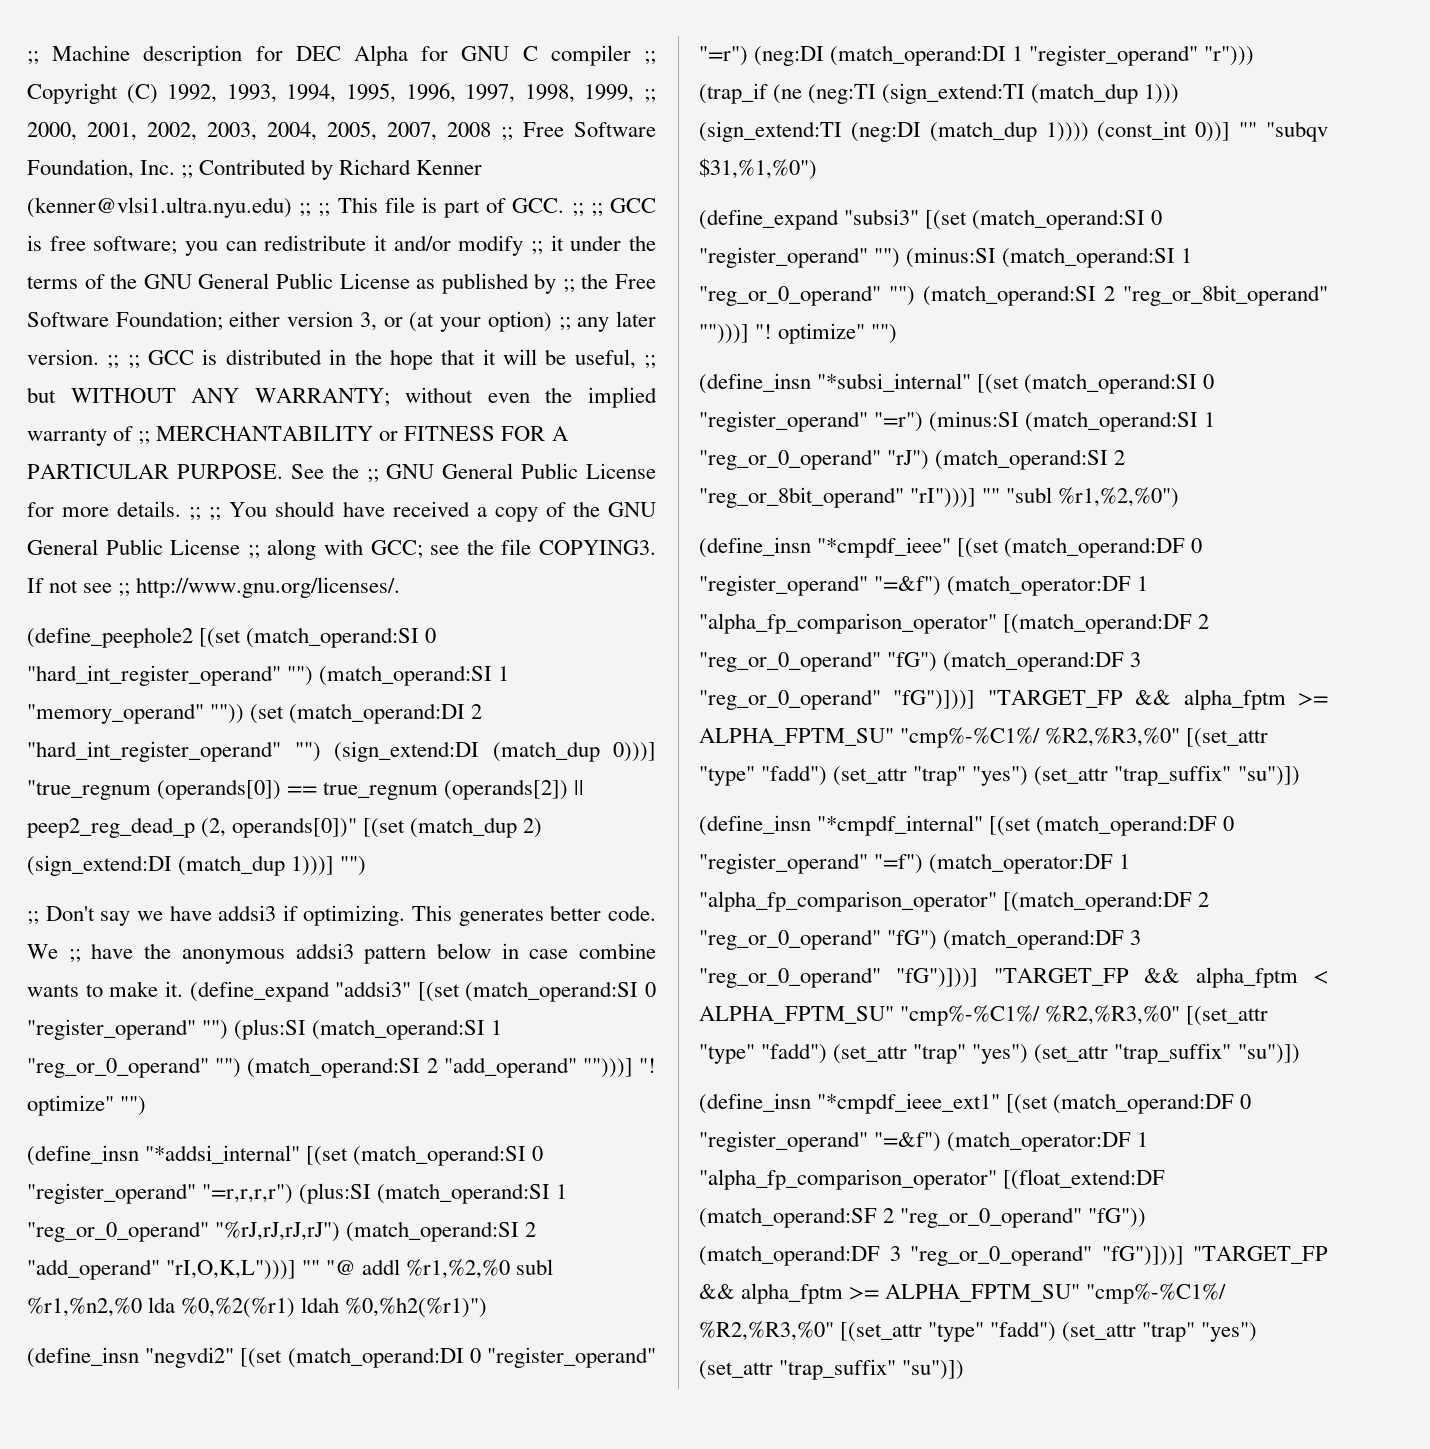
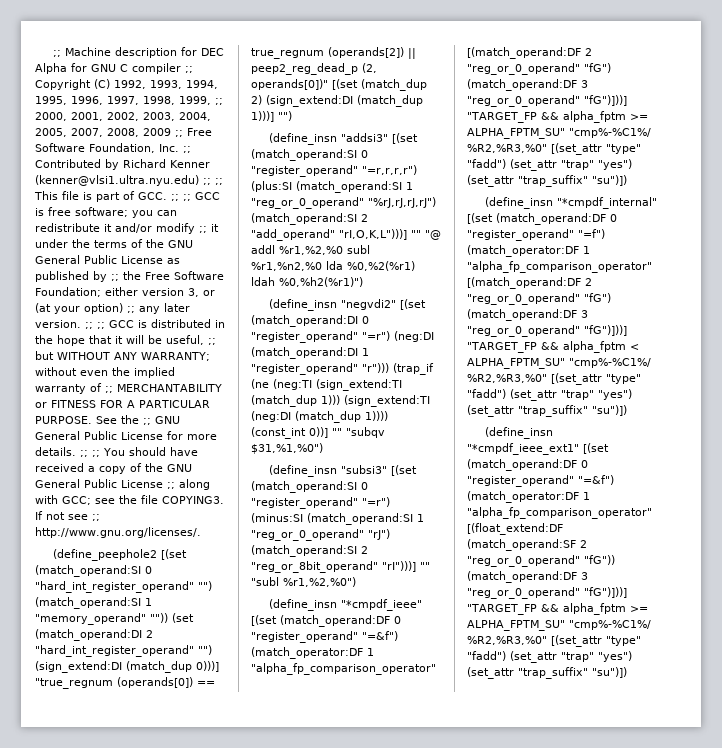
[447,122,491,137] 2008 -> [107,128,171,137] 2008, 2009
[27,905,656,926] [27,943,656,964] [27,981,330,1002] ;; Don't say we have addsi3 if optimizing. This generates better code. We ;; have the anonymous addsi3 pattern below in case combine wants to make it. (define_expand -> [268,133,337,145] (define_insn
[202,1019,503,1040] [27,1057,656,1078] [27,1095,147,1116] [27,1145,544,1166] [27,1183,196,1204] "") (plus:SI (match_operand:SI 1 "reg_or_0_operand" "") (match_operand:SI 2 "add_operand" "")))] "! optimize" "") // (define_insn "*addsi_internal" [(set (match_operand:SI 0 "register_operand" -> (358, 171) none
[699,209,839,230] (define_expand -> [268,465,337,477] (define_insn
[874,247,1193,268] [699,285,1328,306] [699,323,898,344] [699,373,1215,394] [699,411,868,432] "") (minus:SI (match_operand:SI 1 "reg_or_0_operand" "") (match_operand:SI 2 "reg_or_8bit_operand" "")))] "! optimize" "") // (define_insn "*subsi_internal" [(set (match_operand:SI 0 "register_operand" -> (358, 503) none

